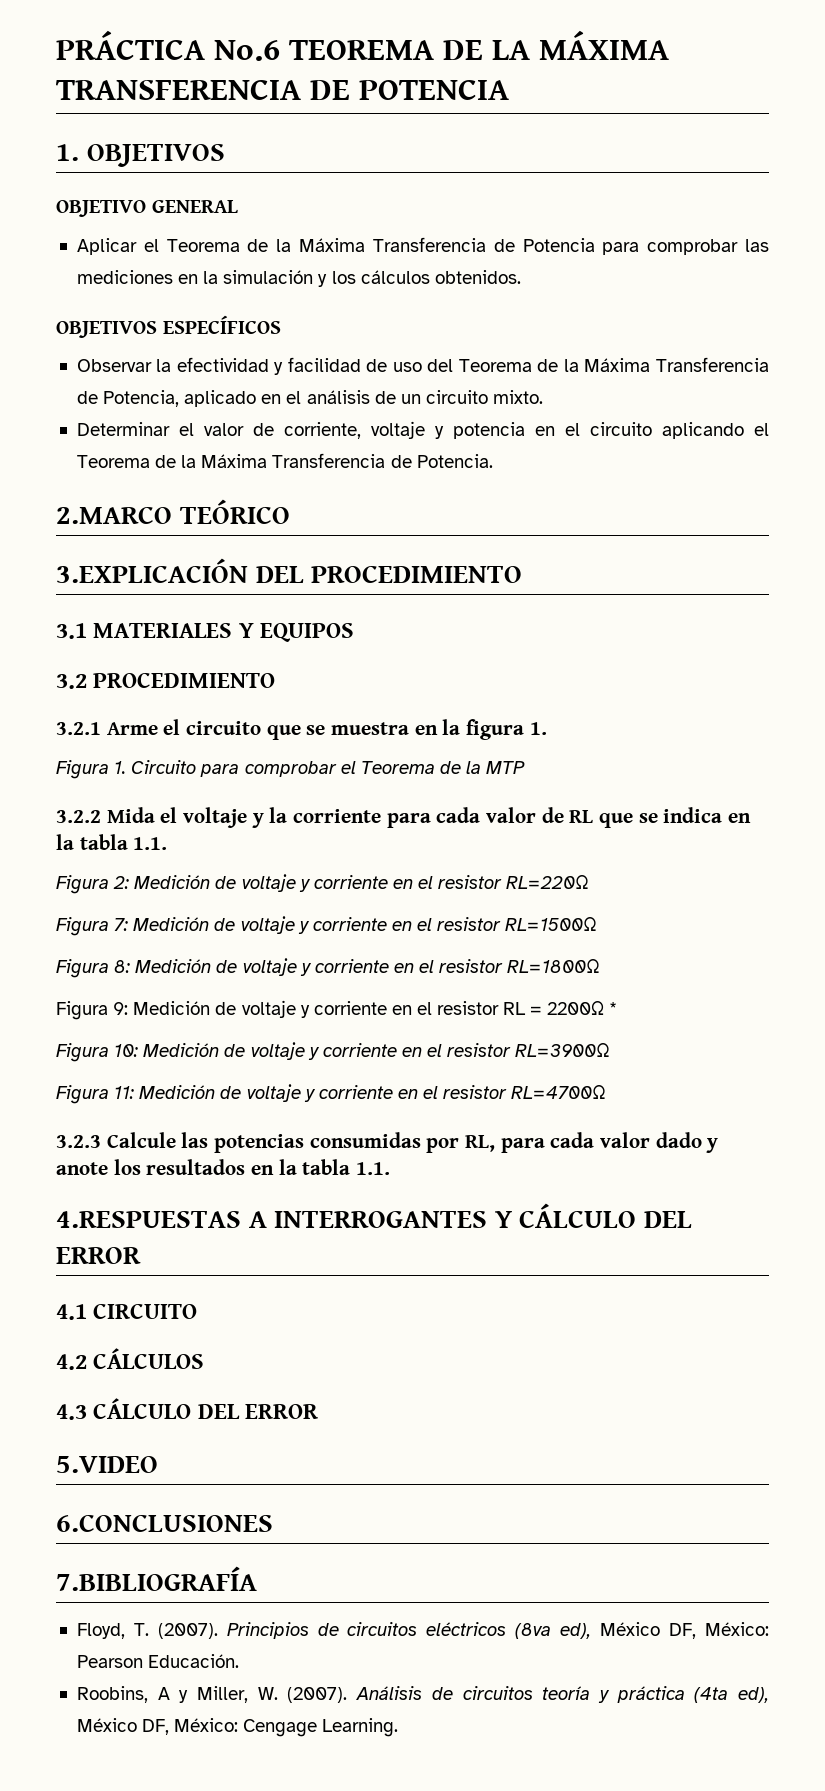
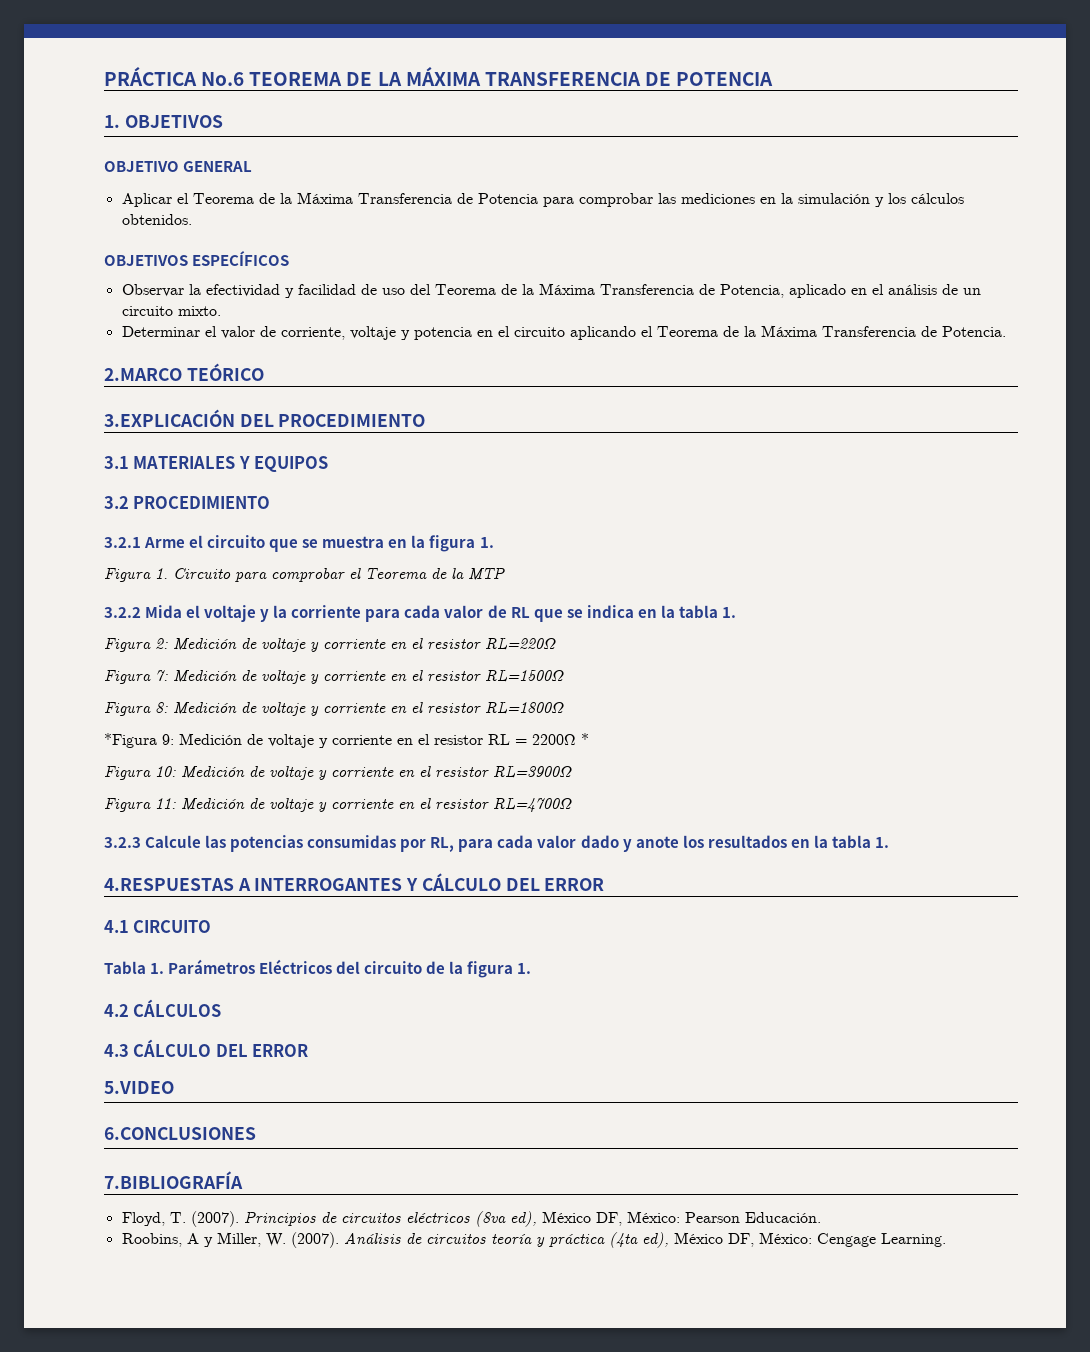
[133,837,168,850] 1.1. -> [721,607,736,618] 1.
[56,1001,108,1020] Figura -> [104,733,157,748] *Figura
[356,1162,391,1175] 1.1. -> [874,837,889,848] 1.
(198, 1311) none -> [104,959,532,978] // Tabla 1. Parámetros Eléctricos del circuito de la figura 1.

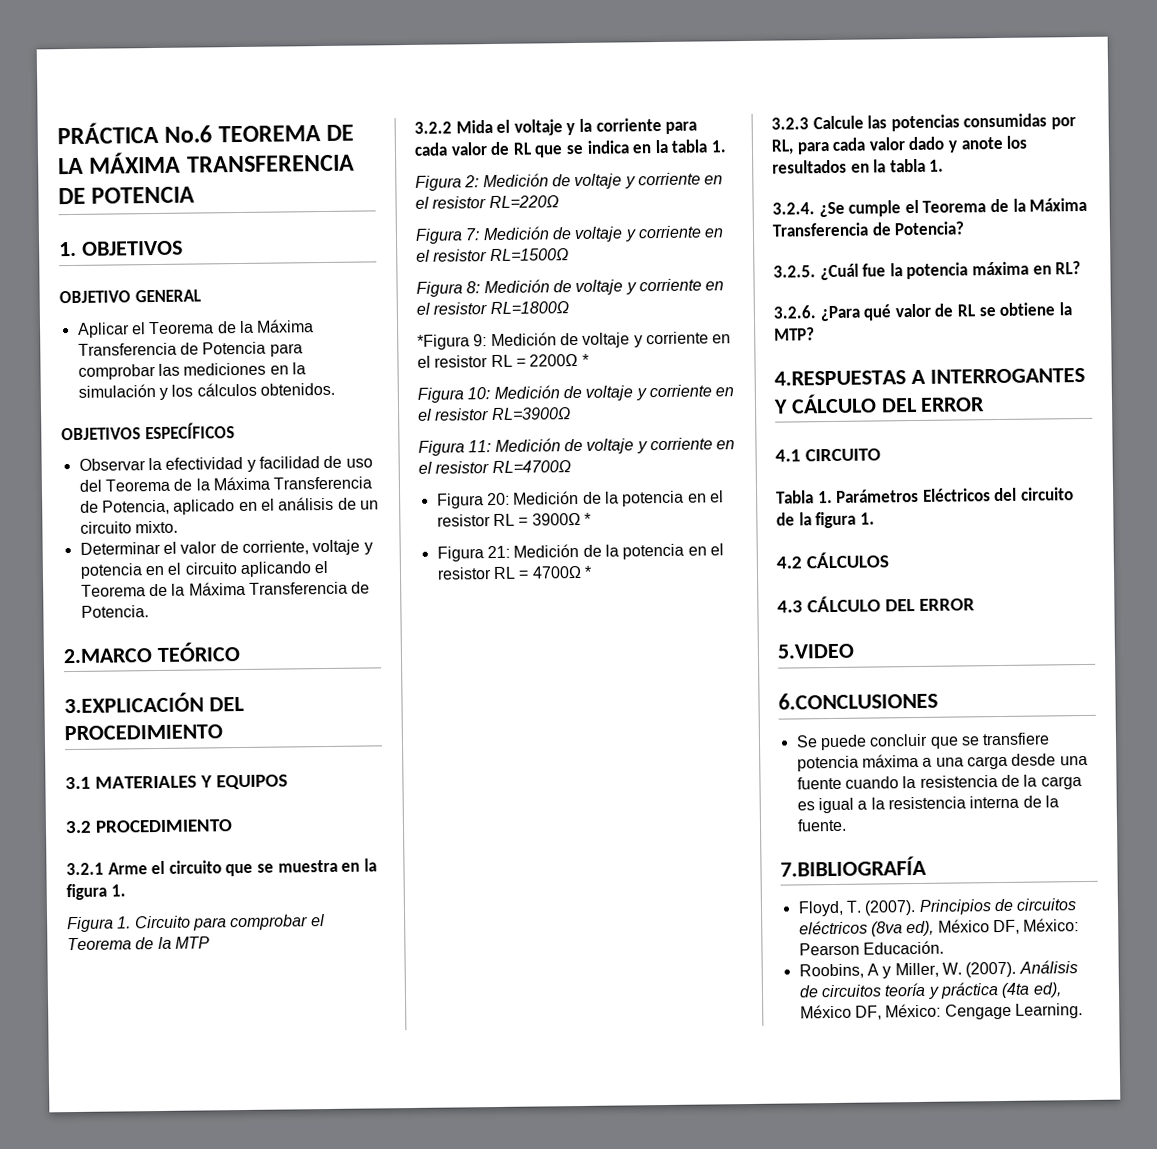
(572, 805) none -> [436,490,724,509] [436,512,591,527] [436,543,724,562] [436,565,592,580] // Figura 20: Medición de la potencia en el resistor RL = 3900Ω * // Figura 21: Medición de la potencia en el resistor RL = 4700Ω *
(889, 842) none -> [772,197,1088,218] [772,221,965,237] [773,261,1082,281] [773,302,1072,322] [774,327,815,341] // 3.2.4. ¿Se cumple el Teorema de la Máxima Transferencia de Potencia? // 3.2.5. ¿Cuál fue la potencia máxima en RL? // 3.2.6. ¿Para qué valor de RL se obtiene la MTP?
(256, 1133) none -> [795,732,1051,751] [796,753,1088,772] [796,774,1082,790] [796,795,1059,814] [796,818,847,832] // Se puede concluir que se transfiere potencia máxima a una carga desde una fuente cuando la resistencia de la carga es igual a la resistencia interna de la fuente.

